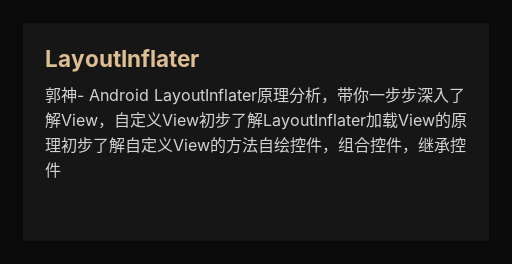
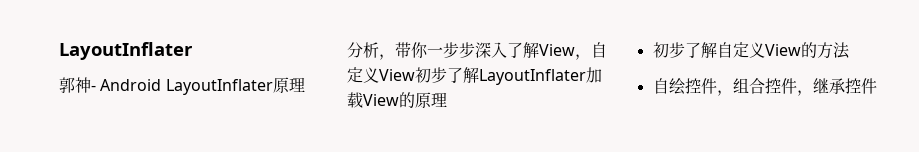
(61, 145) none -> (447, 99) //
(258, 145) none -> (850, 50) //

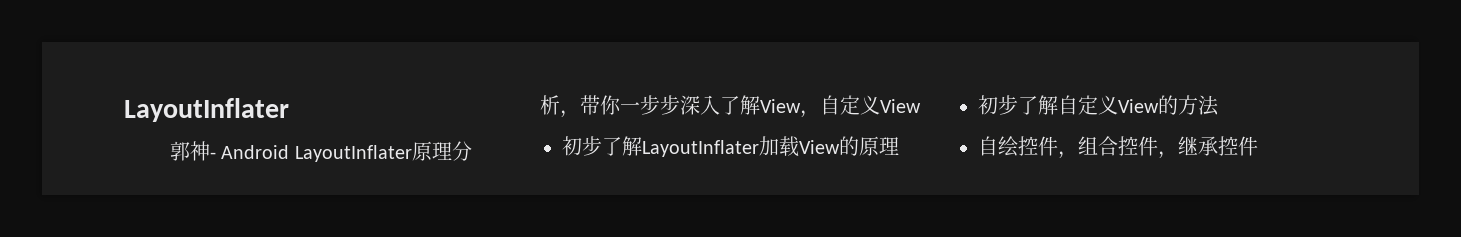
(415, 75) none -> (921, 106) //

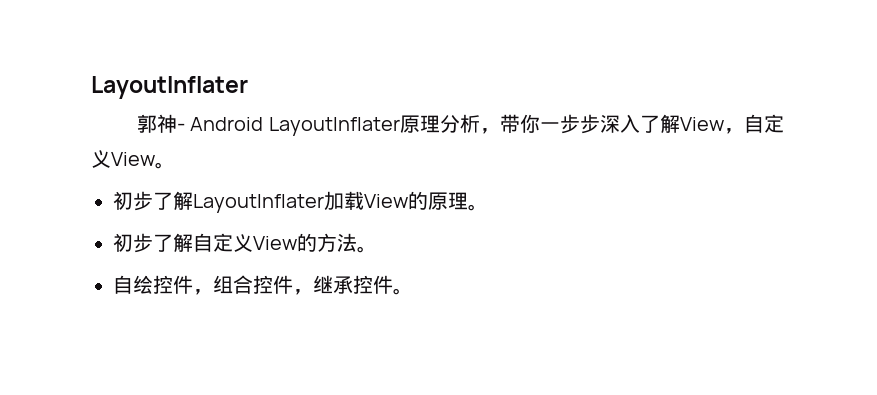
(921, 106) none -> [155,162,175,169] 。
(899, 146) none -> [468,204,488,211] 。
(1219, 105) none -> [357,246,377,253] 。
(1258, 146) none -> [393,288,413,295] 。

